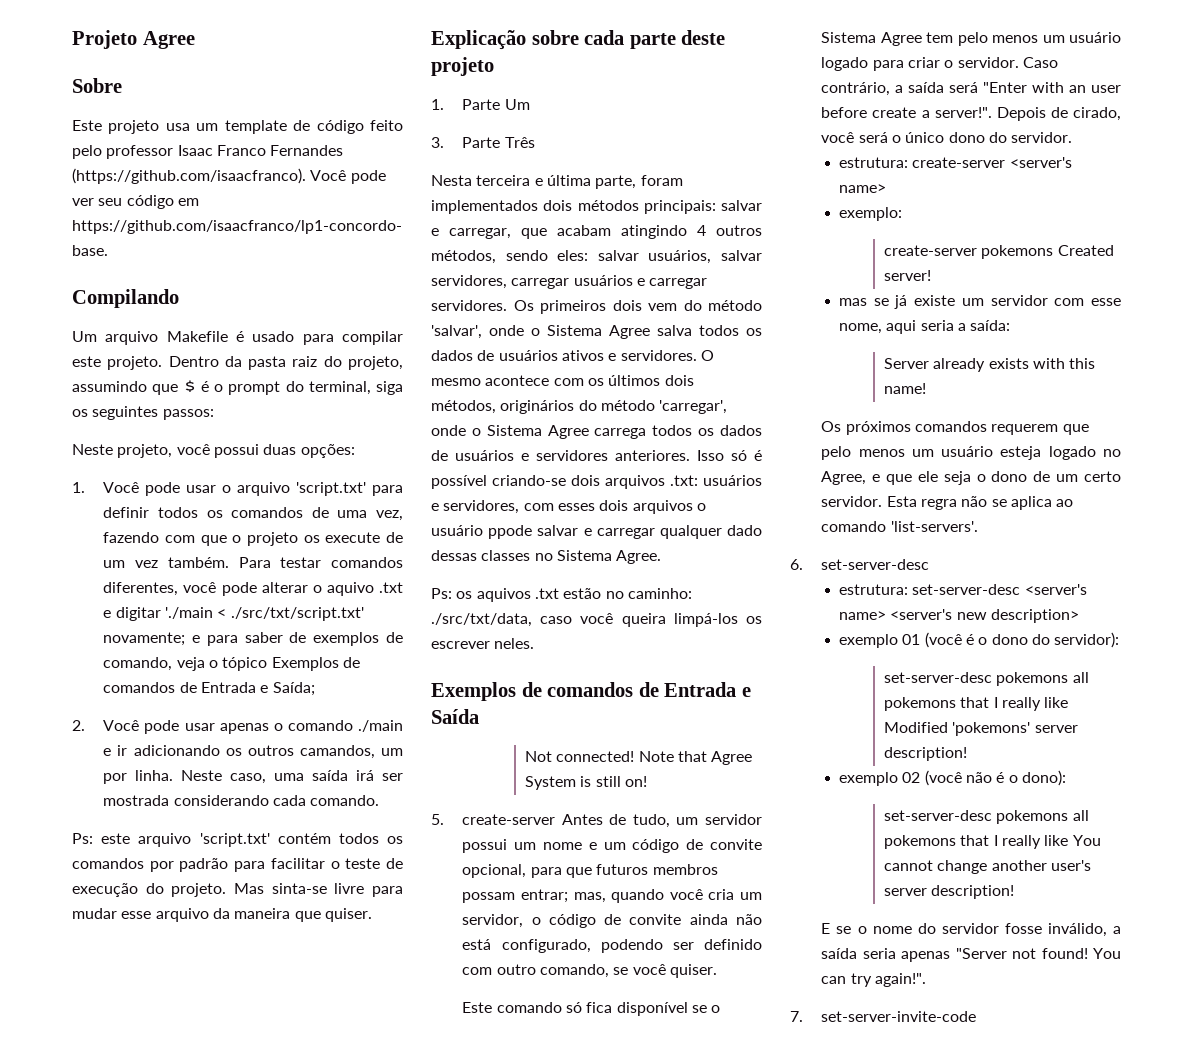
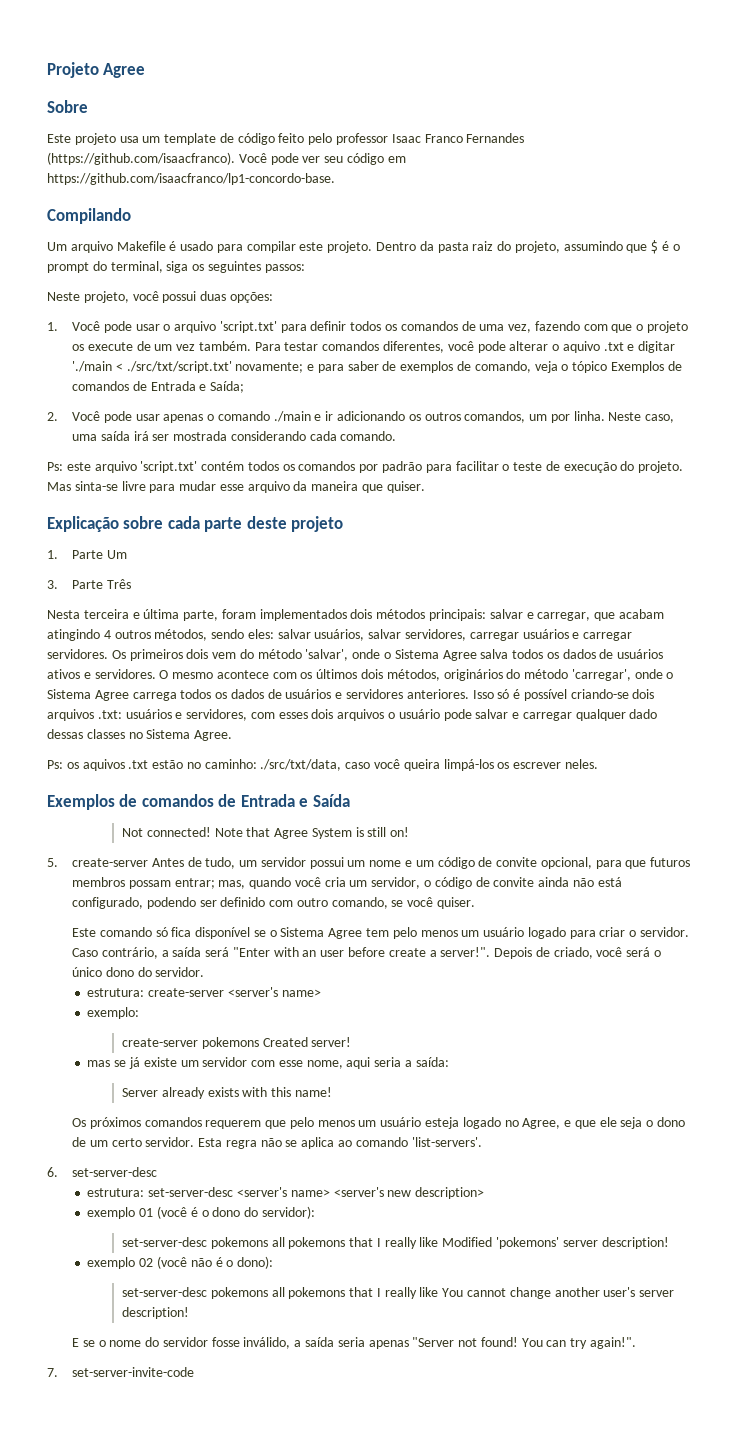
[299,745,375,759] camandos, -> [464,411,526,423] comandos,
[488,525,533,539] ppode -> [443,709,472,721] pode
[1073,107,1121,121] cirado, -> [553,947,593,959] criado,

